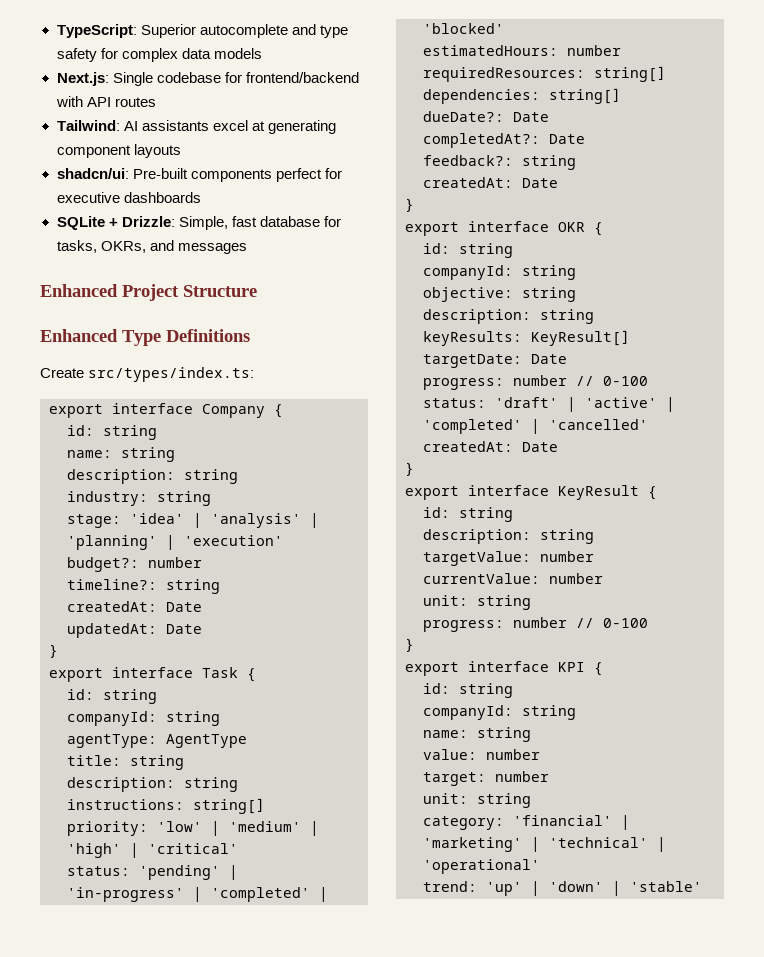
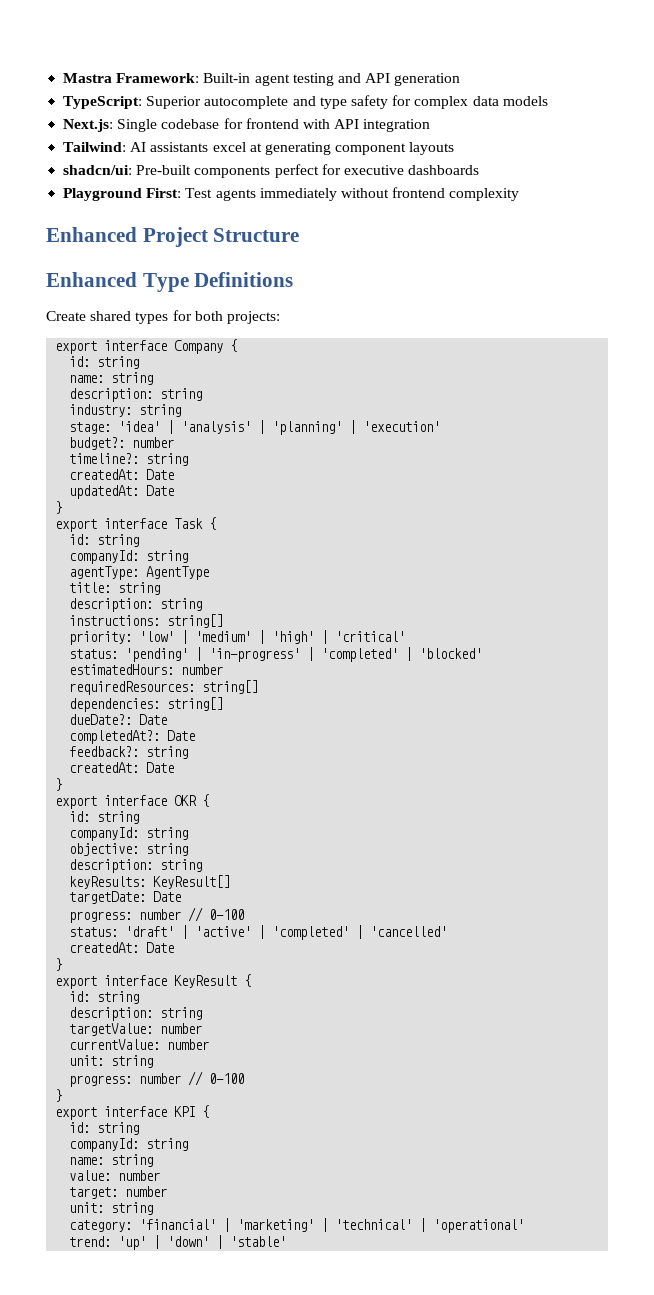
(56, 31) none -> [63,73,461,86] Mastra Framework: Built-in agent testing and API generation //
[245,72,359,83] frontend/backend -> [245,118,299,129] frontend
[114,97,156,107] routes -> [363,119,431,132] integration
[56,216,341,230] [56,240,247,254] SQLite + Drizzle: Simple, fast database for tasks, OKRs, and messages -> [63,187,520,201] Playground First: Test agents immediately without frontend complexity
[88,367,255,382] src/types/index.ts: -> [90,310,280,324] shared types for both projects:

